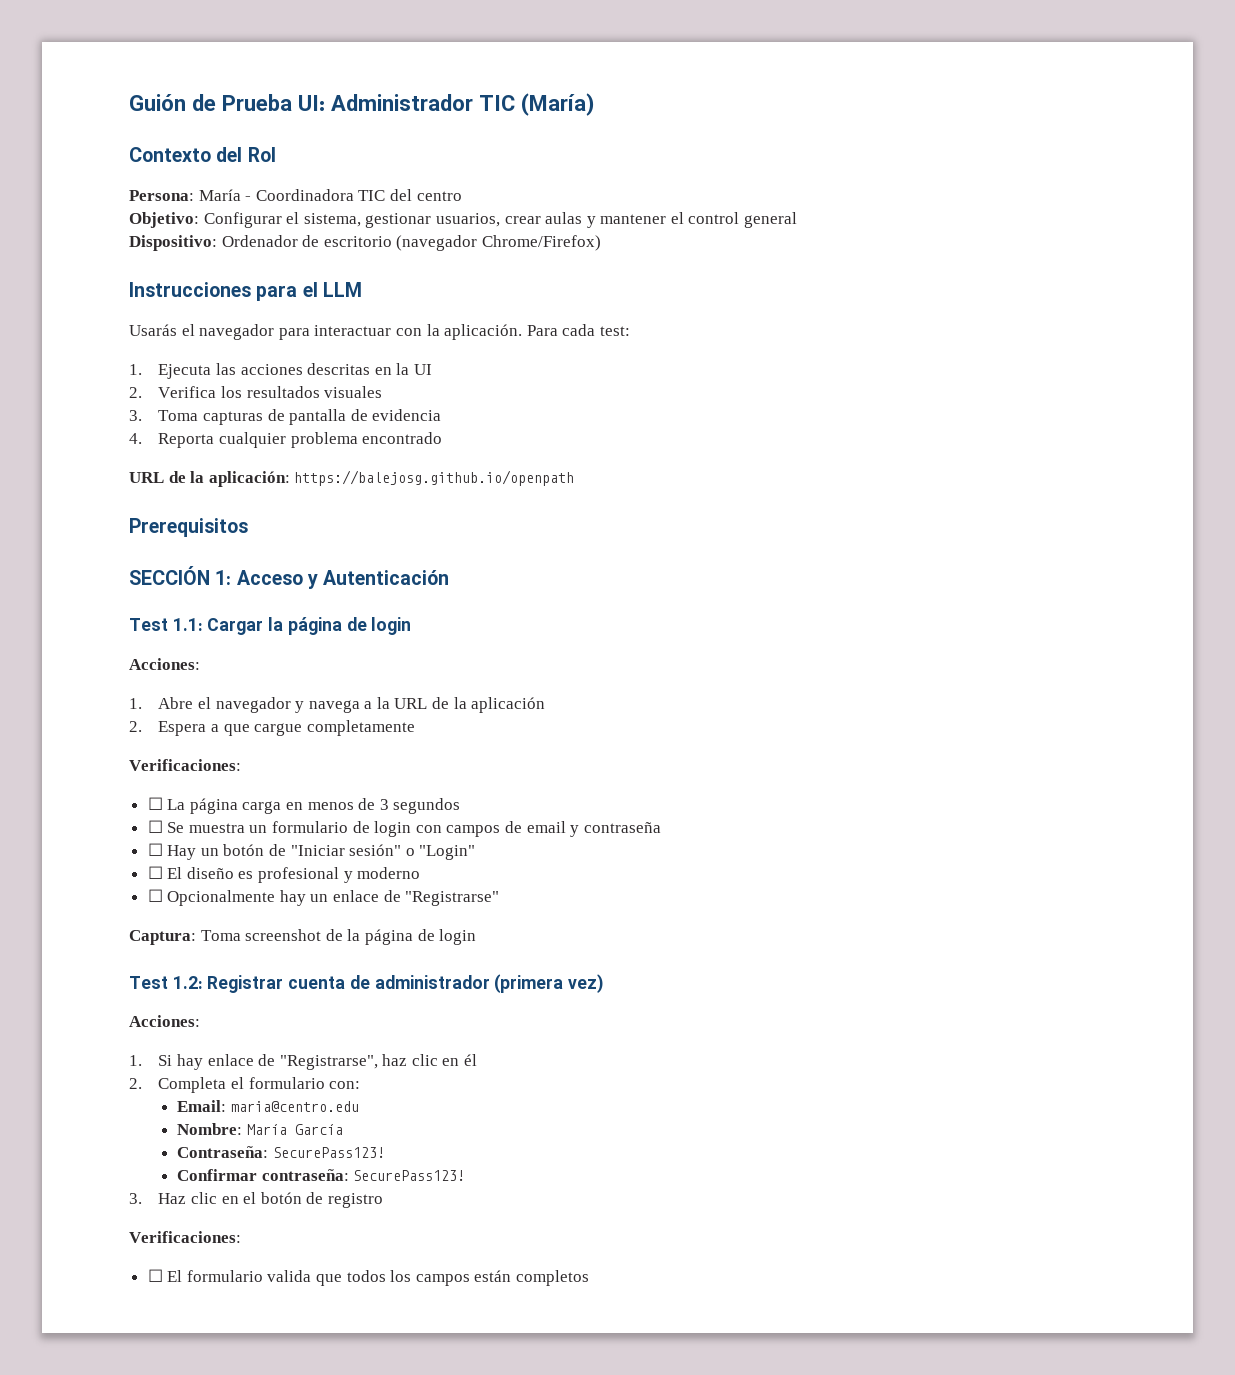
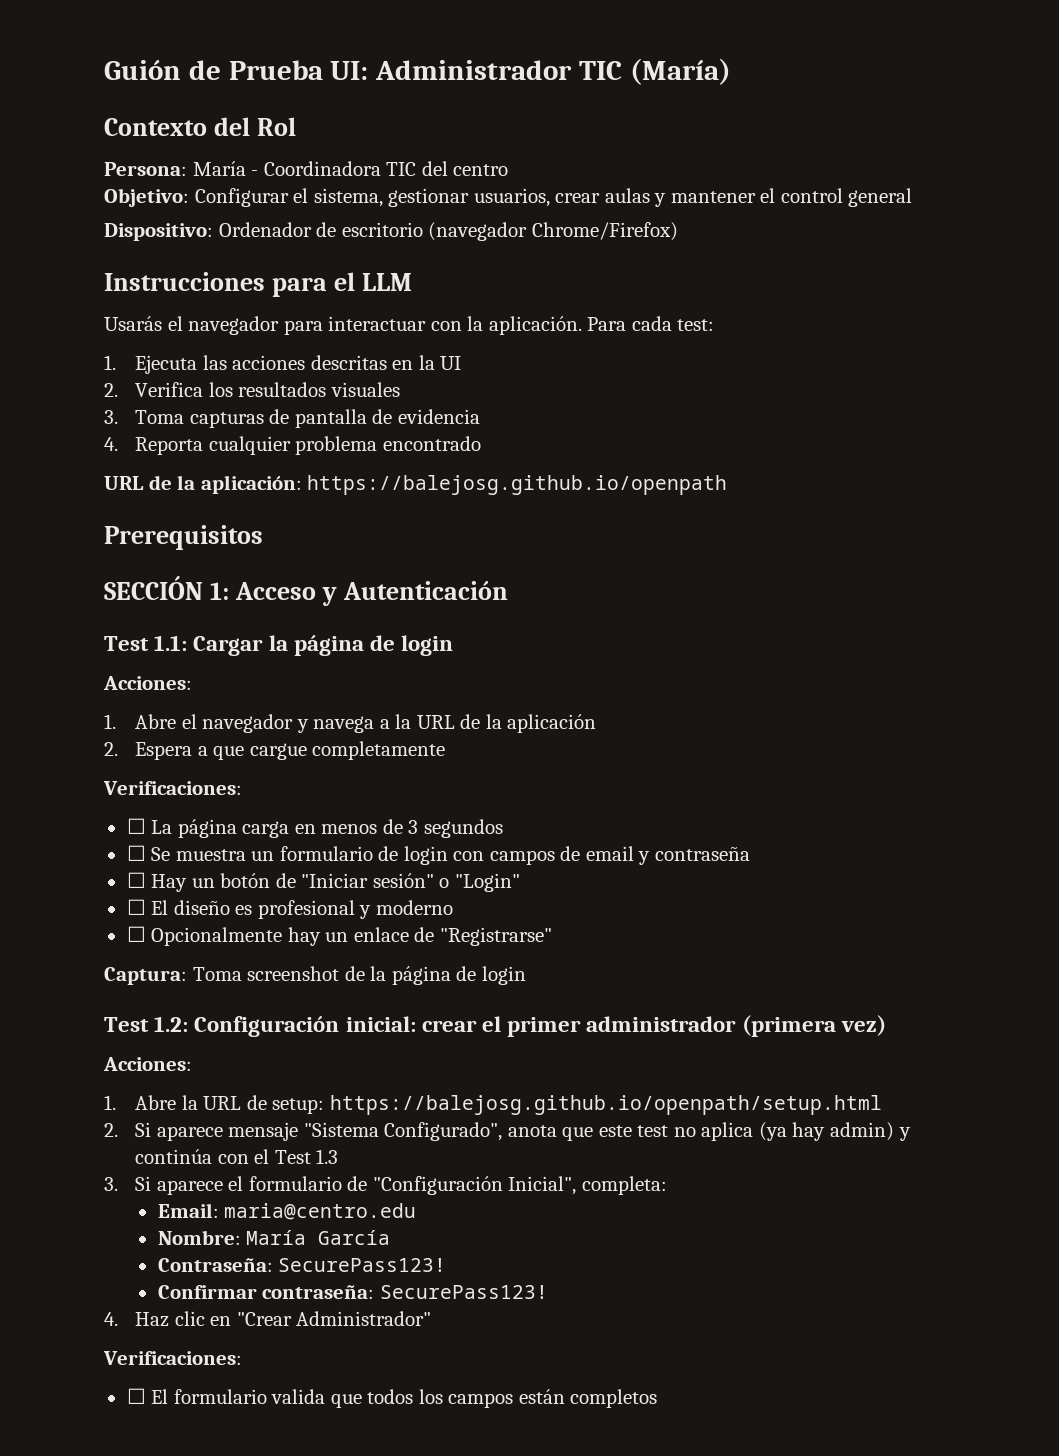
[207,975,370,993] Registrar cuenta de -> [194,1016,582,1037] Configuración inicial: crear el primer
[158,1054,478,1070] [129,1077,361,1093] Si hay enlace de "Registrarse", haz clic en él // 2. Completa el formulario con: -> [135,1095,882,1115] [104,1122,911,1141] [135,1149,339,1164] [104,1176,667,1195] Abre la URL de setup: https://balejosg.github.io/openpath/setup.html // 2. Si aparece mensaje "Sistema Configurado", anota que este test no aplica (ya hay admin) y continúa con el Test 1.3 // 3. Si aparece el formulario de "Configuración Inicial", completa:
[129,1193,142,1204] 3. -> [104,1312,118,1326] 4.
[243,1192,383,1208] el botón de registro -> [236,1311,432,1326] "Crear Administrador"

